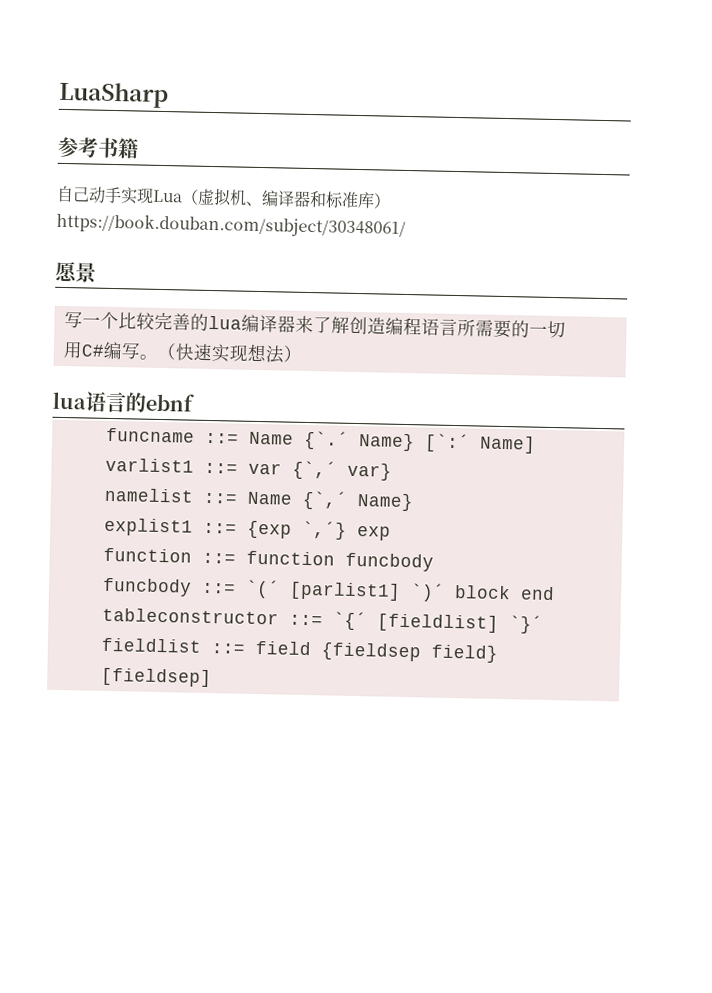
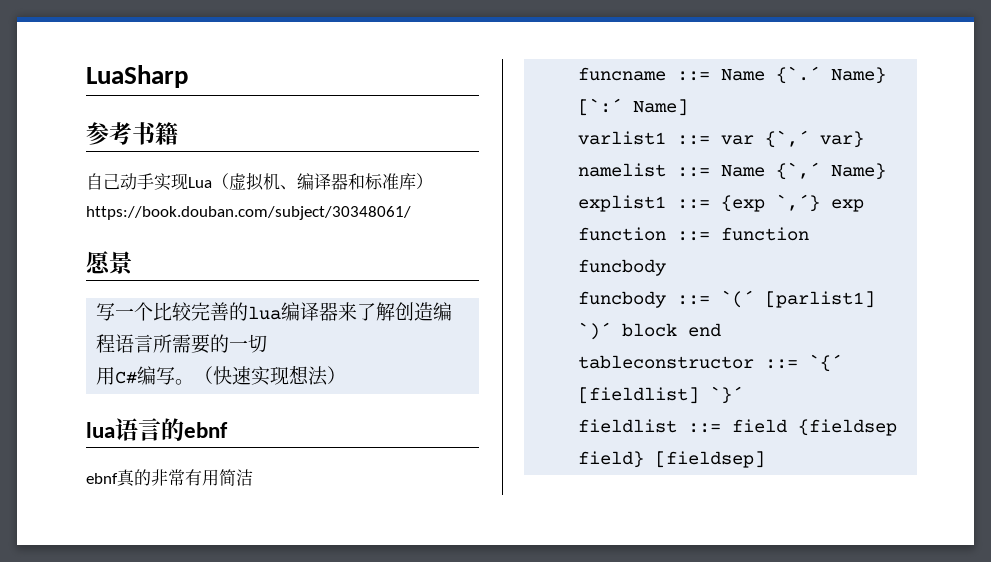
(195, 402) none -> [86,469,253,487] // ebnf真的非常有用简洁

